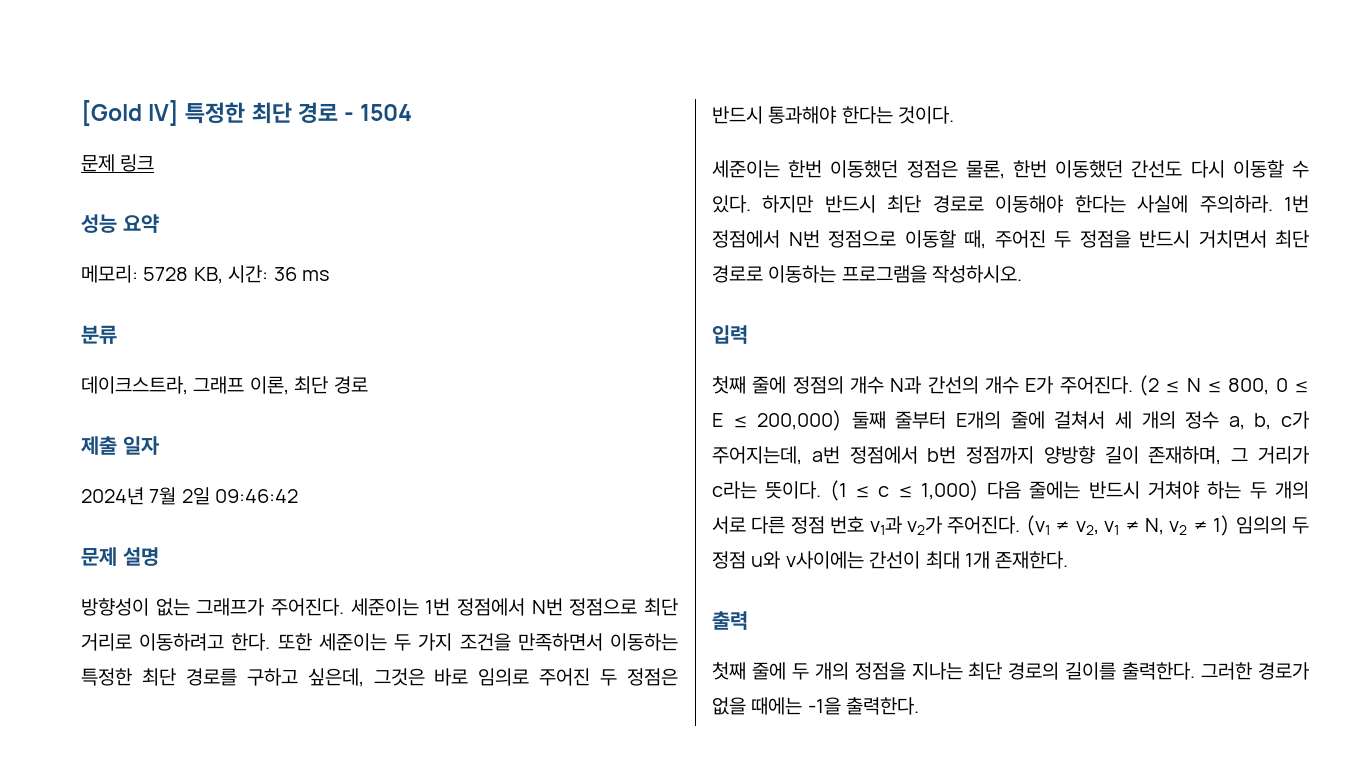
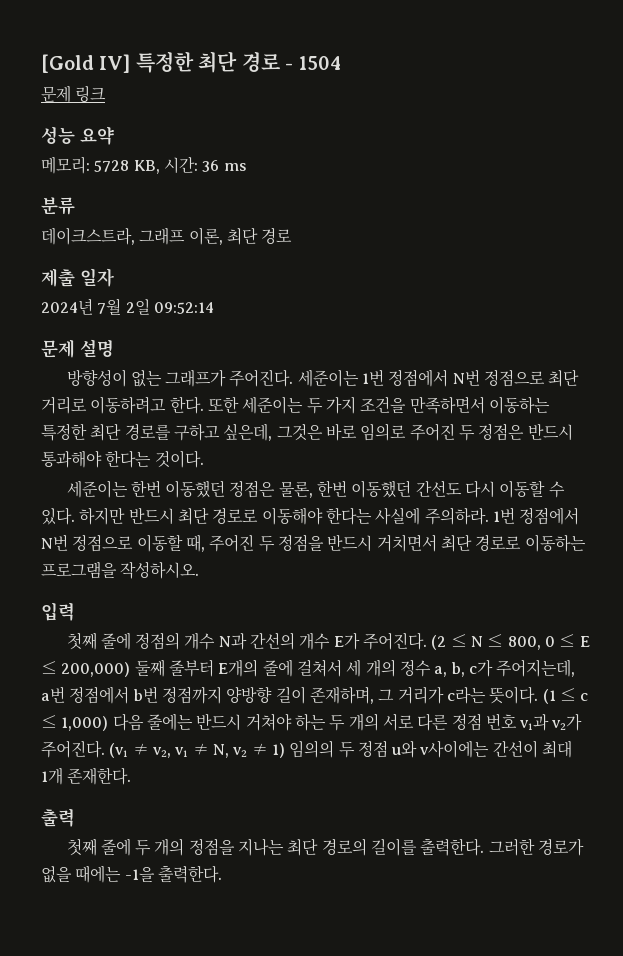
[215,489,299,503] 09:46:42 -> [153,302,214,314] 09:52:14

